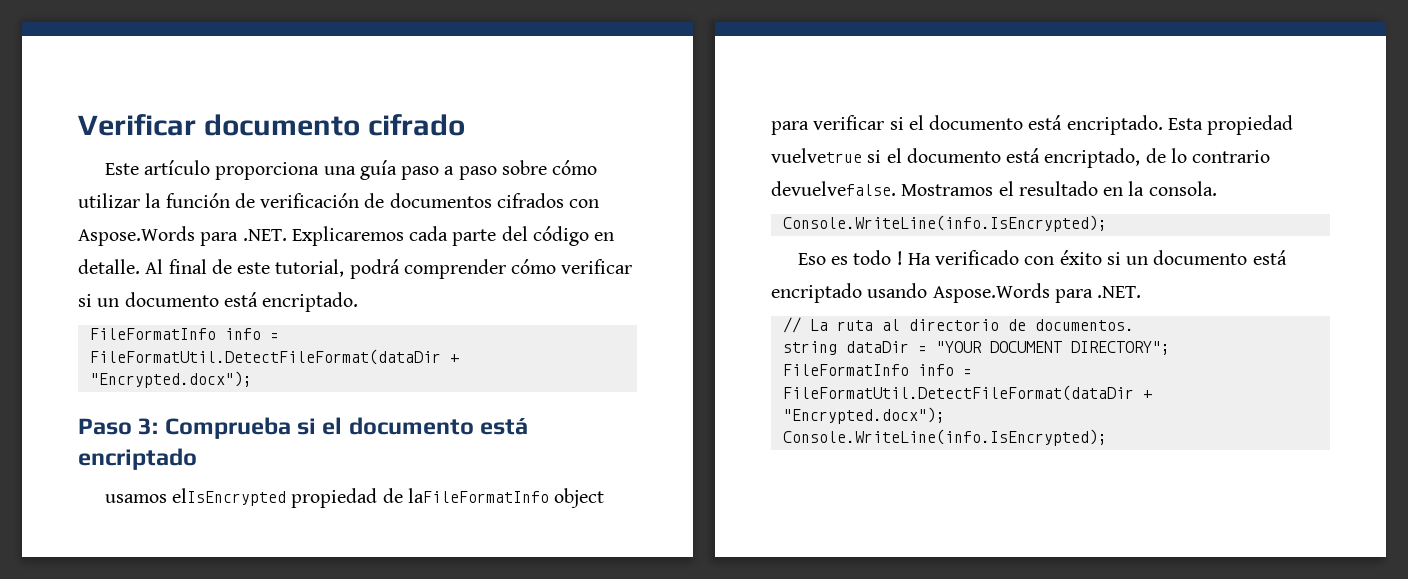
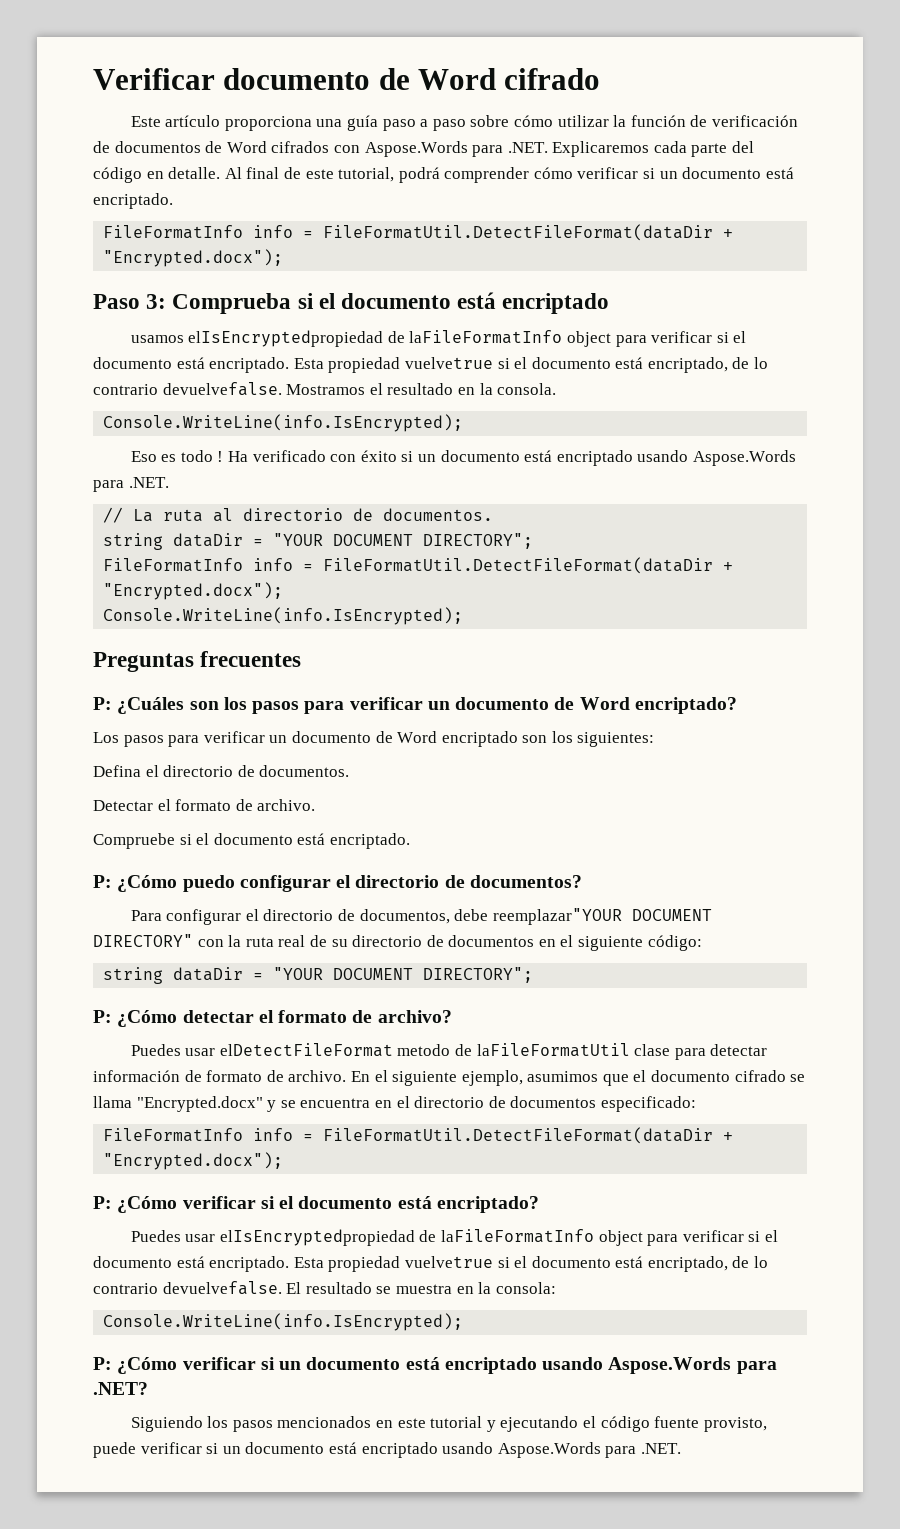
(360, 125) none -> [378,68,497,90] de Word
(492, 200) none -> [205,141,267,153] de Word
[172,488,378,508] elIsEncrypted propiedad -> [188,330,384,347] elIsEncryptedpropiedad
(1107, 437) none -> [93,651,302,672] [93,697,737,714] [93,731,655,747] [93,765,350,777] [93,799,316,811] [93,833,410,849] [93,875,582,892] [130,908,712,925] [93,934,702,951] [103,967,534,984] [93,1010,452,1027] [130,1043,768,1060] [93,1070,806,1086] [93,1096,696,1112] [103,1127,734,1144] [103,1152,284,1170] [93,1196,539,1213] [130,1229,779,1246] [93,1256,769,1272] [93,1281,556,1295] [103,1313,464,1331] [93,1357,777,1374] [93,1382,148,1395] [130,1416,767,1432] [93,1442,681,1458] // Preguntas frecuentes // P: ¿Cuáles son los pasos para verificar un documento de Word encriptado? // Los pasos para verificar un documento de Word encriptado son los siguientes: // Defina el directorio de documentos. // Detectar el formato de archivo. // Compruebe si el documento está encriptado. // P: ¿Cómo puedo configurar el directorio de documentos? // Para configurar el directorio de documentos, debe reemplazar"YOUR DOCUMENT DIRECTORY" con la ruta real de su directorio de documentos en el siguiente código: // string dataDir = "YOUR DOCUMENT DIRECTORY"; // P: ¿Cómo detectar el formato de archivo? // Puedes usar elDetectFileFormat metodo de laFileFormatUtil clase para detectar información de formato de archivo. En el siguiente ejemplo, asumimos que el documento cifrado se llama "Encrypted.docx" y se encuentra en el directorio de documentos especificado: // FileFormatInfo info = FileFormatUtil.DetectFileFormat(dataDir + "Encrypted.docx"); // P: ¿Cómo verificar si el documento está encriptado? // Puedes usar elIsEncryptedpropiedad de laFileFormatInfo object para verificar si el documento está encriptado. Esta propiedad vuelvetrue si el documento está encriptado, de lo contrario devuelvefalse. El resultado se muestra en la consola: // Console.WriteLine(info.IsEncrypted); // P: ¿Cómo verificar si un documento está encriptado usando Aspose.Words para .NET? // Siguiendo los pasos mencionados en este tutorial y ejecutando el código fuente provisto, puede verificar si un documento está encriptado usando Aspose.Words para .NET.

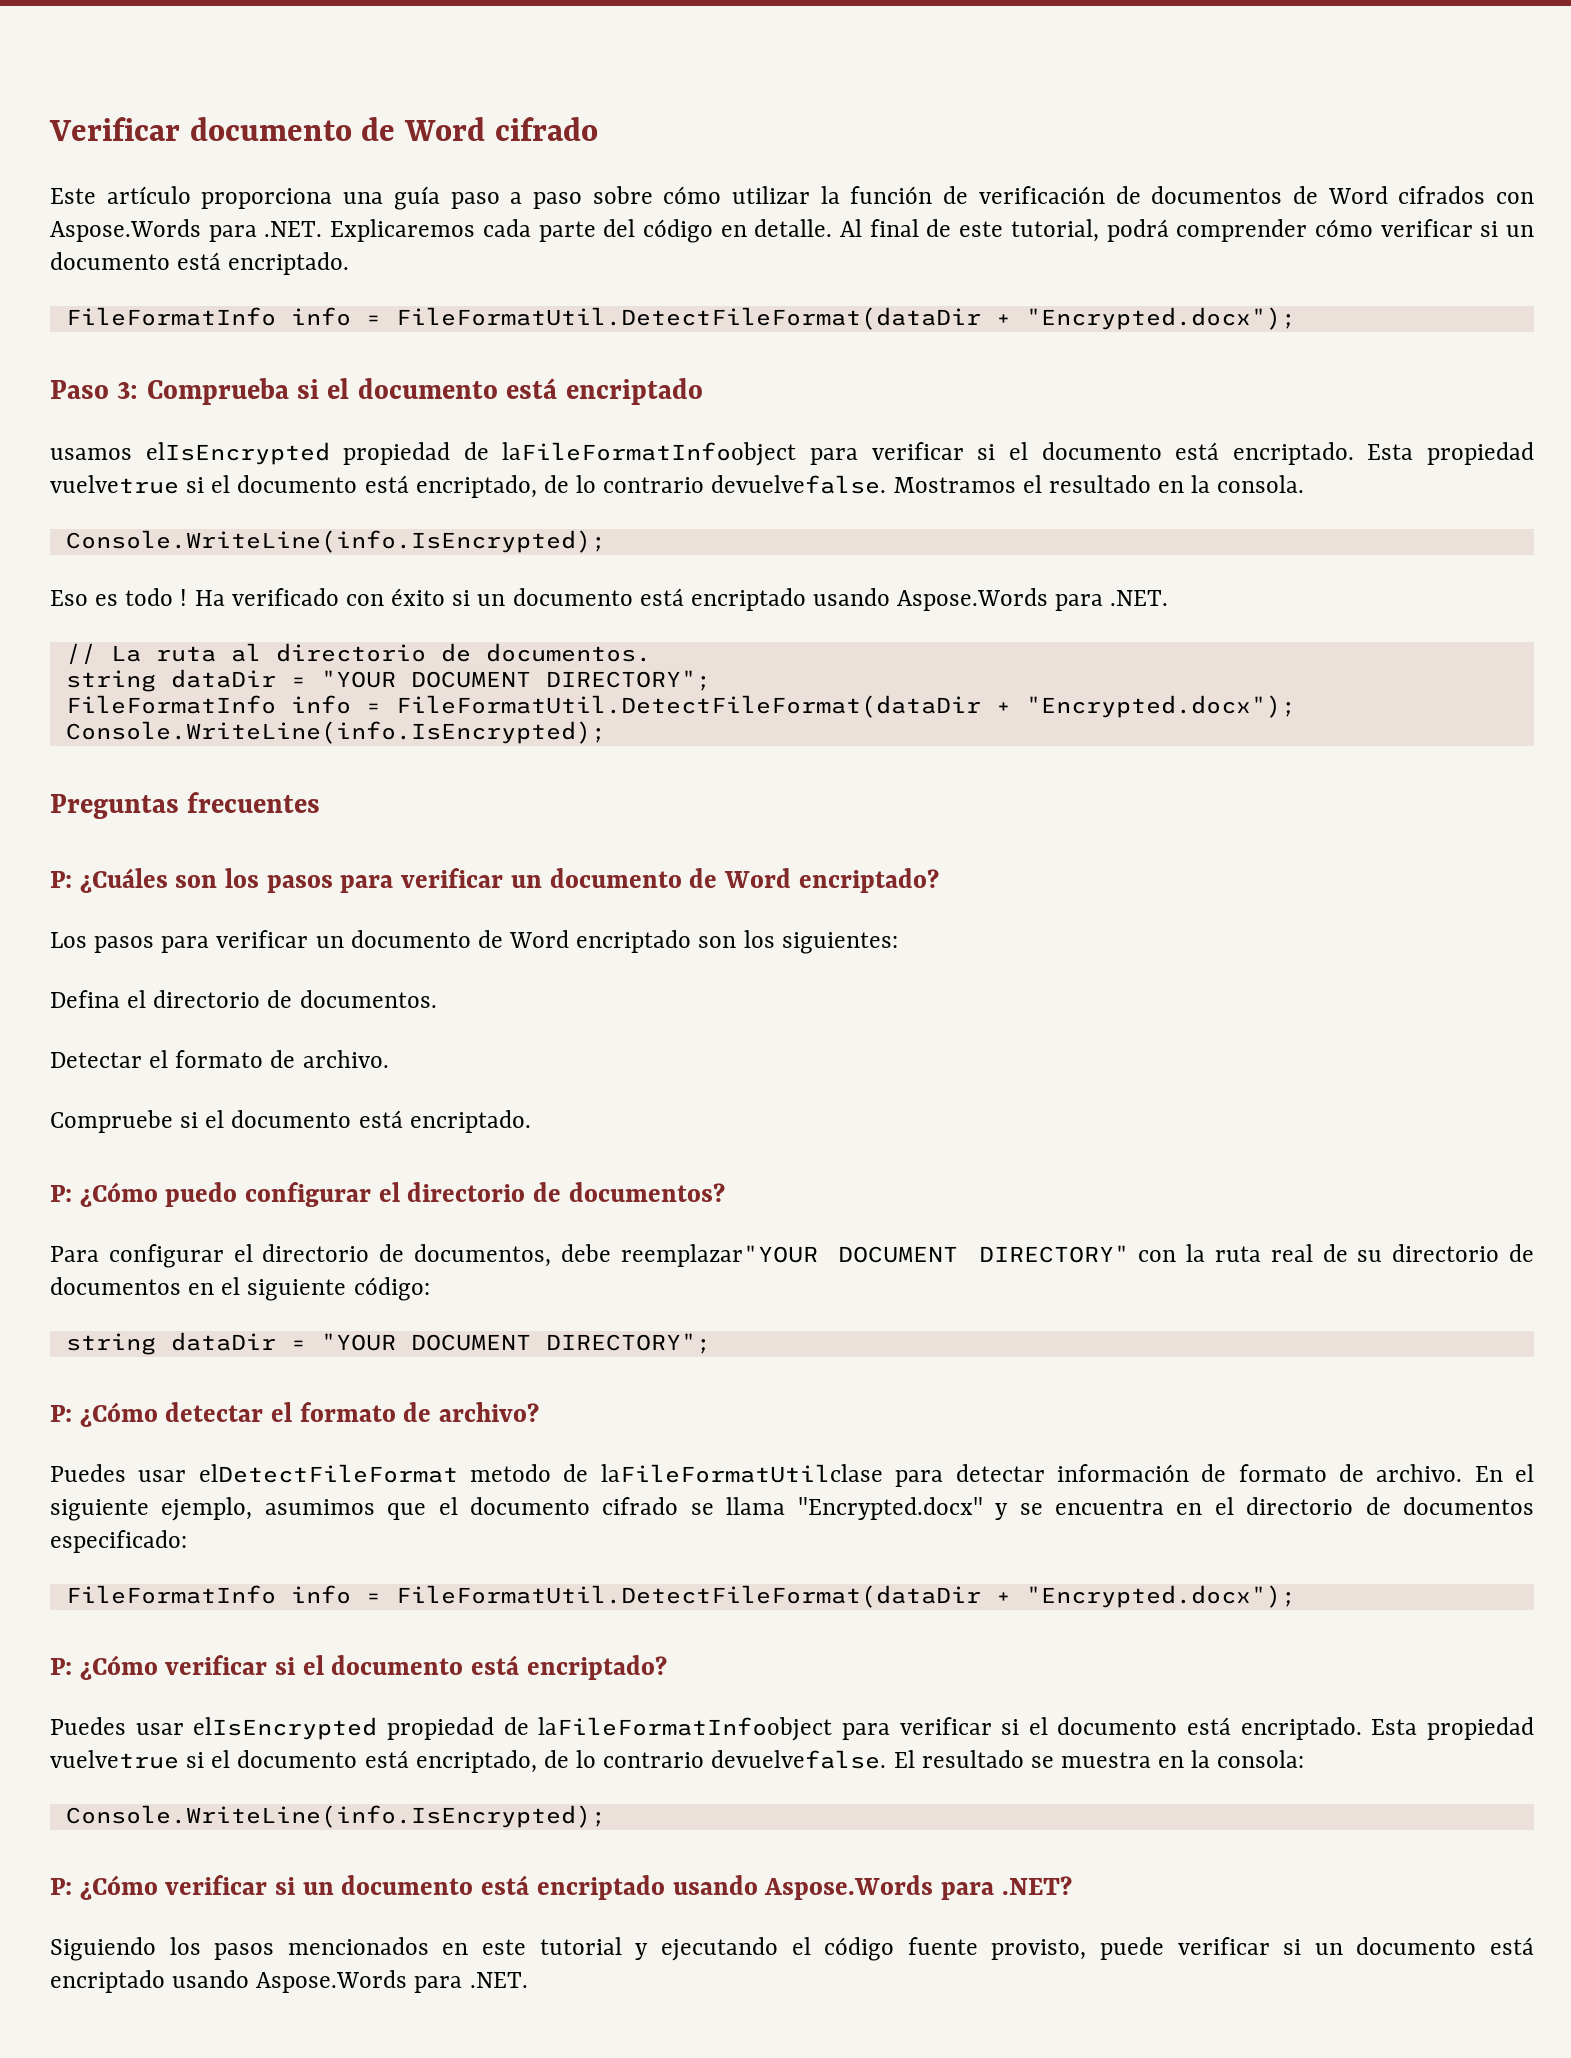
[188,330,612,347] elIsEncryptedpropiedad de laFileFormatInfo object -> [145,442,797,466] elIsEncrypted propiedad de laFileFormatInfoobject
[476,1043,671,1057] laFileFormatUtil clase -> [600,1464,883,1483] laFileFormatUtilclase
[219,1229,643,1246] elIsEncryptedpropiedad de laFileFormatInfo object -> [193,1717,833,1741] elIsEncrypted propiedad de laFileFormatInfoobject

